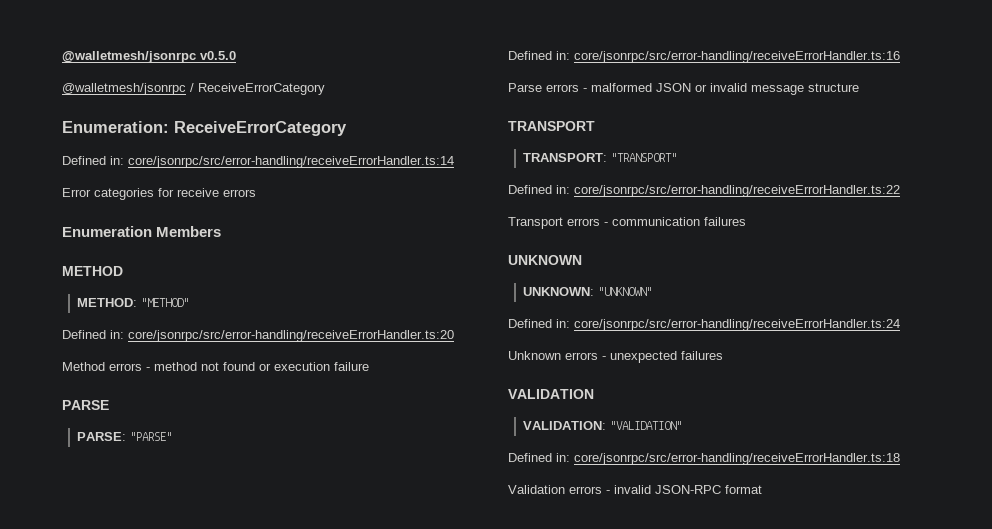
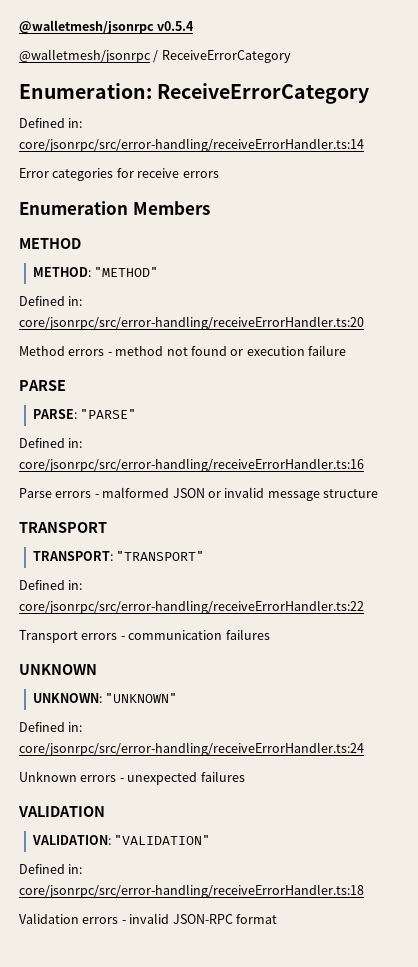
[62,51,236,63] @walletmesh/jsonrpc v0.5.0 -> [19,20,195,34] @walletmesh/jsonrpc v0.5.4

